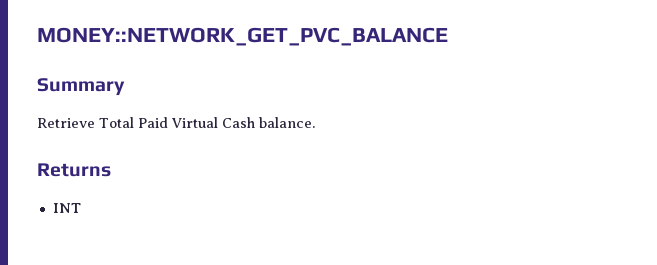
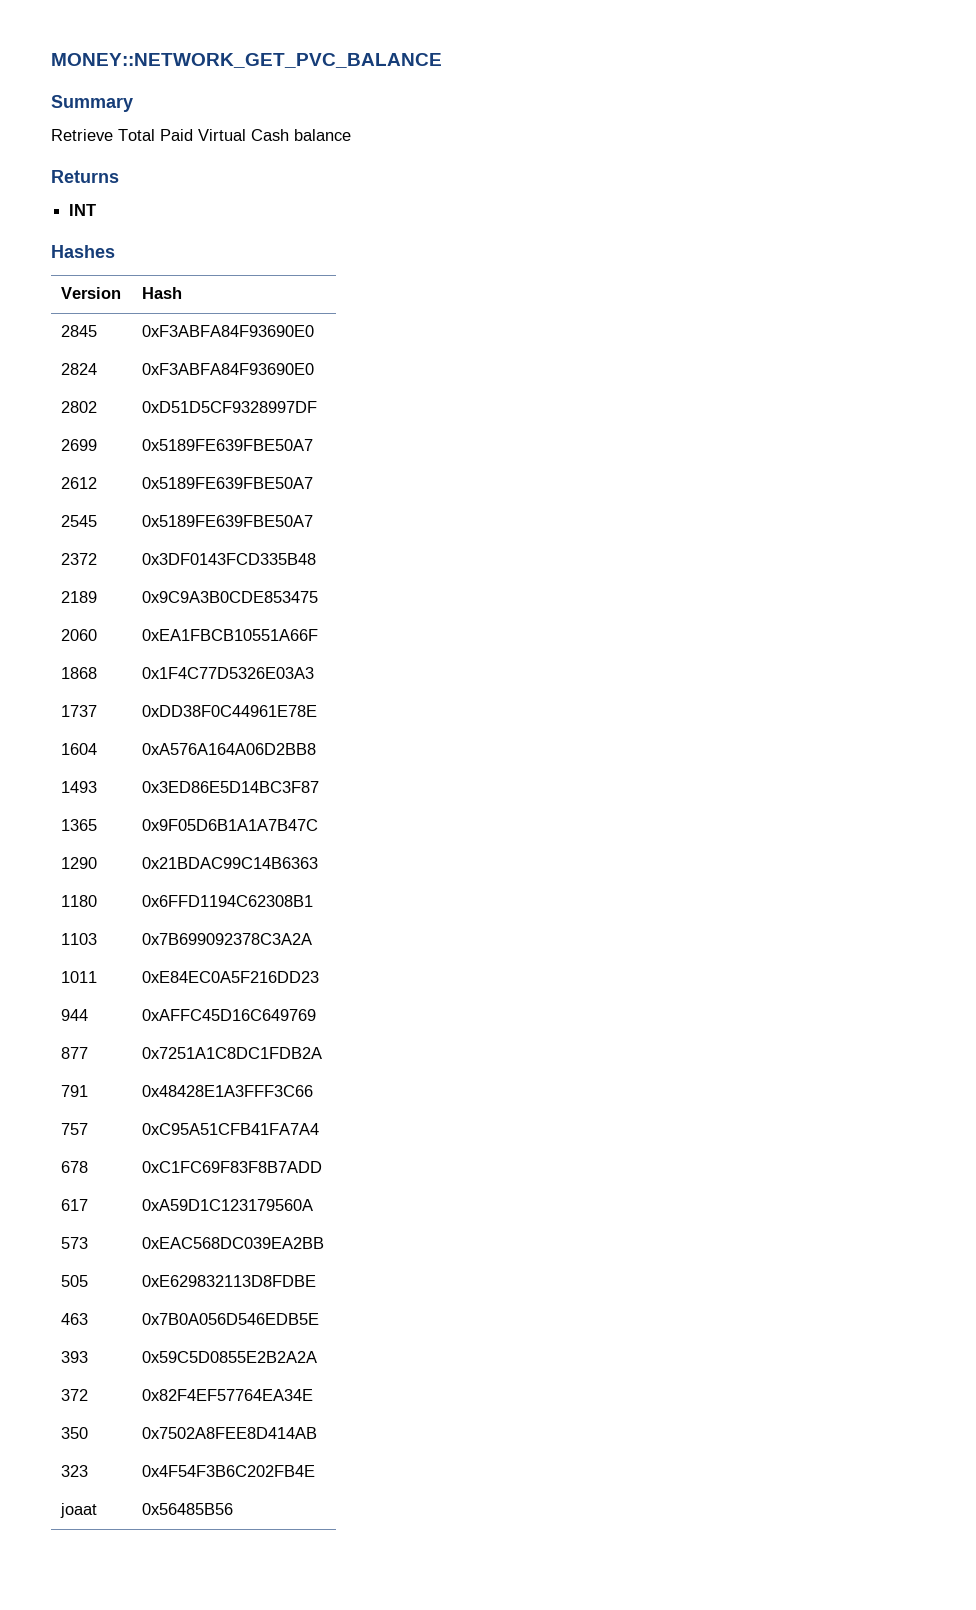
[258,117,315,128] balance. -> [294,129,351,141] balance
(81, 208) none -> [51,245,115,258] [61,287,122,299] [142,287,183,299] [61,325,98,337] [142,325,315,337] [61,363,98,375] [142,363,315,375] [61,401,98,413] [142,401,318,413] [61,439,98,451] [142,439,314,451] [61,477,98,489] [142,477,314,489] [61,515,98,527] [142,515,314,527] [61,553,98,565] [142,553,317,565] [61,591,98,603] [142,591,319,603] [61,629,98,641] [142,629,319,641] [61,667,98,679] [142,667,315,679] [61,705,98,717] [142,705,318,717] [61,743,98,755] [142,743,317,755] [61,781,98,793] [142,781,320,793] [61,819,98,831] [142,819,319,831] [61,857,98,869] [142,857,319,869] [61,895,98,907] [142,895,314,907] [61,933,98,945] [142,933,313,945] [61,971,98,983] [142,971,320,983] [61,1009,89,1021] [142,1009,317,1021] [61,1047,89,1059] [142,1047,323,1059] [61,1085,89,1097] [142,1085,314,1097] [61,1123,89,1135] [142,1123,320,1135] [61,1161,89,1173] [142,1161,323,1173] [61,1199,89,1211] [142,1199,314,1211] [61,1237,89,1249] [142,1237,325,1249] [61,1275,89,1287] [142,1275,317,1287] [61,1313,89,1325] [142,1313,320,1325] [61,1351,89,1363] [142,1351,318,1363] [61,1389,89,1401] [142,1389,314,1401] [61,1427,89,1439] [142,1427,318,1439] [61,1465,89,1477] [142,1465,316,1477] [60,1503,98,1518] [142,1503,234,1515] // Hashes // Version | Hash // 2845 | 0xF3ABFA84F93690E0 // 2824 | 0xF3ABFA84F93690E0 // 2802 | 0xD51D5CF9328997DF // 2699 | 0x5189FE639FBE50A7 // 2612 | 0x5189FE639FBE50A7 // 2545 | 0x5189FE639FBE50A7 // 2372 | 0x3DF0143FCD335B48 // 2189 | 0x9C9A3B0CDE853475 // 2060 | 0xEA1FBCB10551A66F // 1868 | 0x1F4C77D5326E03A3 // 1737 | 0xDD38F0C44961E78E // 1604 | 0xA576A164A06D2BB8 // 1493 | 0x3ED86E5D14BC3F87 // 1365 | 0x9F05D6B1A1A7B47C // 1290 | 0x21BDAC99C14B6363 // 1180 | 0x6FFD1194C62308B1 // 1103 | 0x7B699092378C3A2A // 1011 | 0xE84EC0A5F216DD23 // 944 | 0xAFFC45D16C649769 // 877 | 0x7251A1C8DC1FDB2A // 791 | 0x48428E1A3FFF3C66 // 757 | 0xC95A51CFB41FA7A4 // 678 | 0xC1FC69F83F8B7ADD // 617 | 0xA59D1C123179560A // 573 | 0xEAC568DC039EA2BB // 505 | 0xE629832113D8FDBE // 463 | 0x7B0A056D546EDB5E // 393 | 0x59C5D0855E2B2A2A // 372 | 0x82F4EF57764EA34E // 350 | 0x7502A8FEE8D414AB // 323 | 0x4F54F3B6C202FB4E // joaat | 0x56485B56

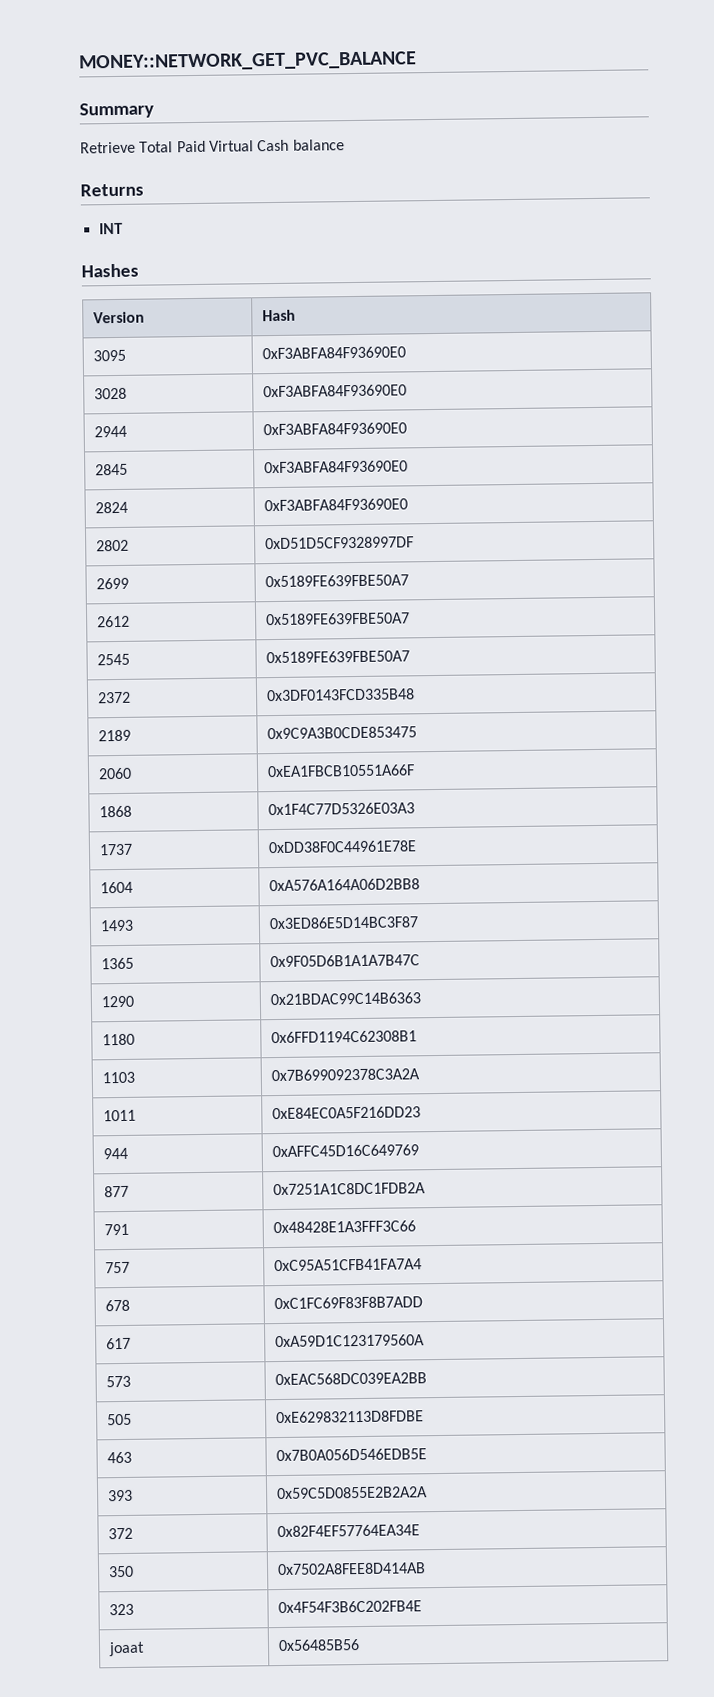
(183, 293) none -> [93,349,127,362] [262,346,407,360] [94,387,128,400] [263,384,408,398] [94,425,128,438] [263,422,408,436] // 3095 | 0xF3ABFA84F93690E0 // 3028 | 0xF3ABFA84F93690E0 // 2944 | 0xF3ABFA84F93690E0

